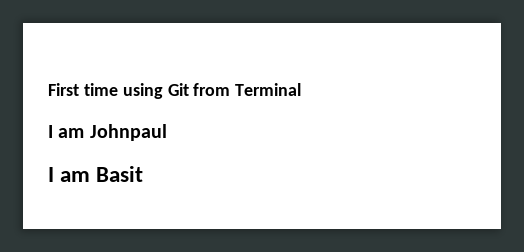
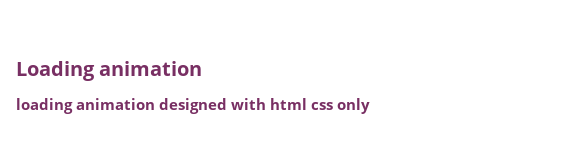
[48,83,302,99] [48,124,167,141] [48,166,144,182] First time using Git from Terminal // I am Johnpaul // I am Basit -> [16,61,203,81] [16,98,370,114] Loading animation // loading animation designed with html css only

